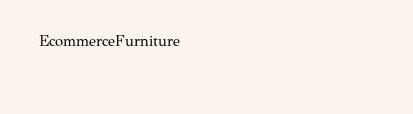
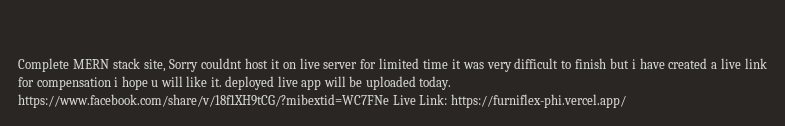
[39,35,180,47] EcommerceFurniture -> [18,58,767,72] [18,76,452,90] [18,94,626,108] Complete MERN stack site, Sorry couldnt host it on live server for limited time it was very difficult to finish but i have created a live link for compensation i hope u will like it. deployed live app will be uploaded today. https://www.facebook.com/share/v/18f1XH9tCG/?mibextid=WC7FNe Live Link: https://furniflex-phi.vercel.app/

